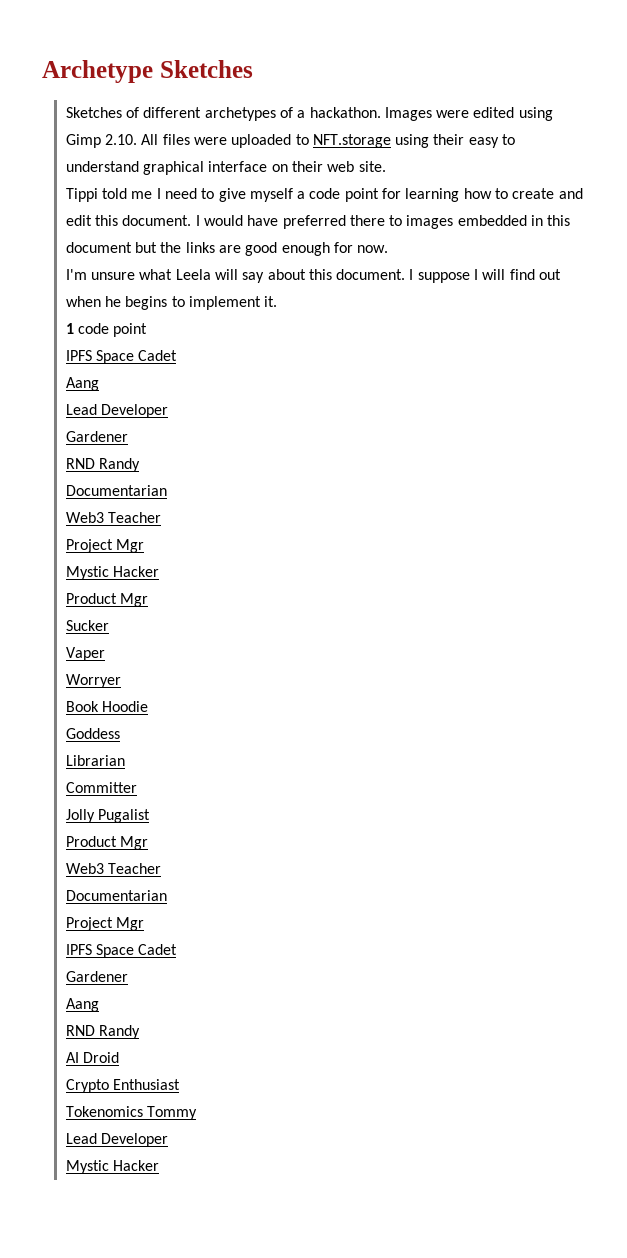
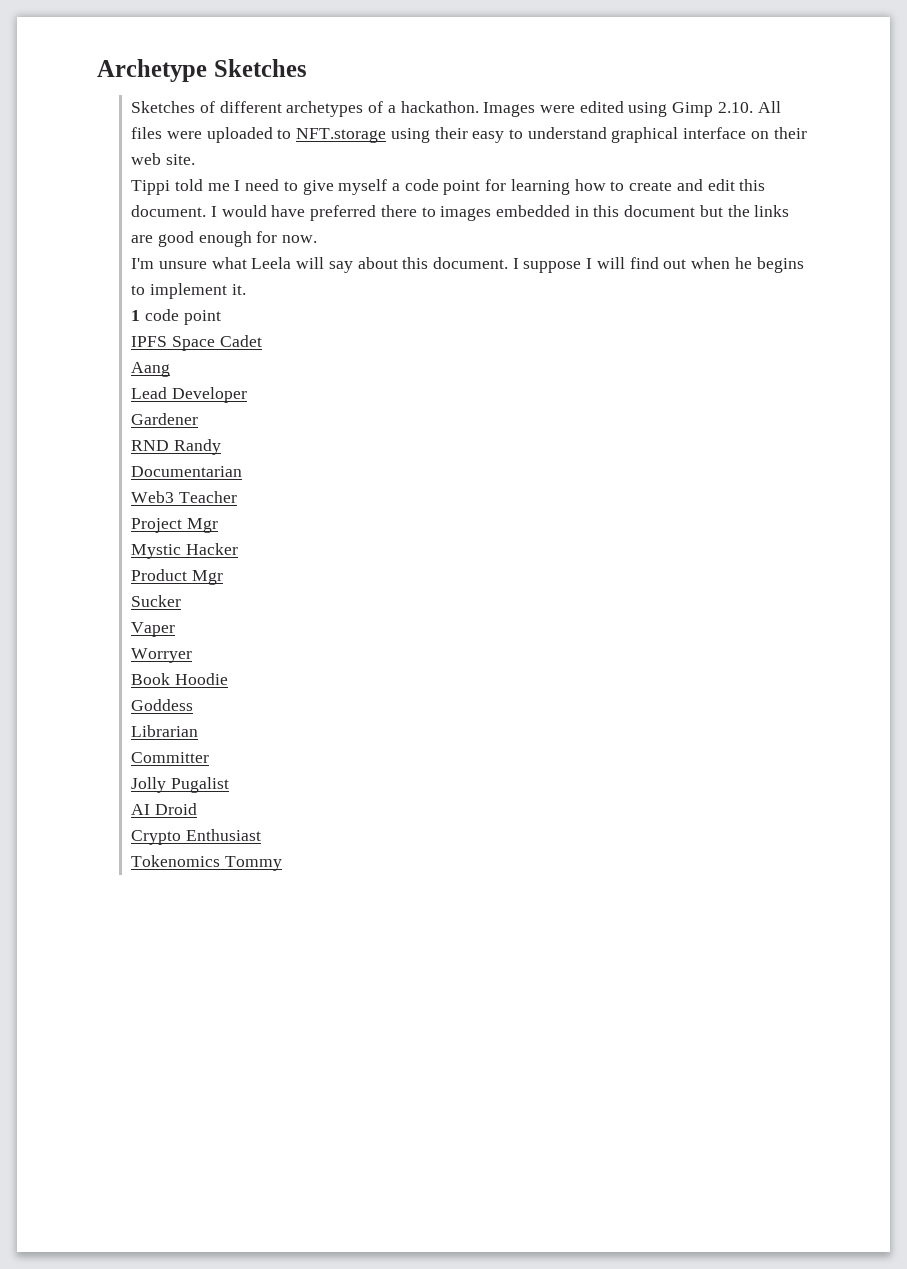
[65,836,148,850] [65,863,161,874] [65,890,167,901] [65,917,144,931] [65,944,178,958] [65,971,128,982] [65,998,99,1012] [65,1025,140,1039] // Product Mgr // Web3 Teacher // Documentarian // Project Mgr // IPFS Space Cadet // Gardener // Aang // RND Randy -> (229, 785) none
[65,1133,168,1147] [65,1160,159,1174] // Lead Developer // Mystic Hacker -> (282, 863) none

